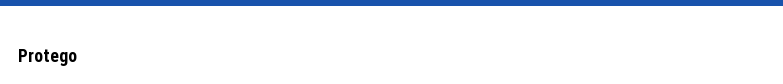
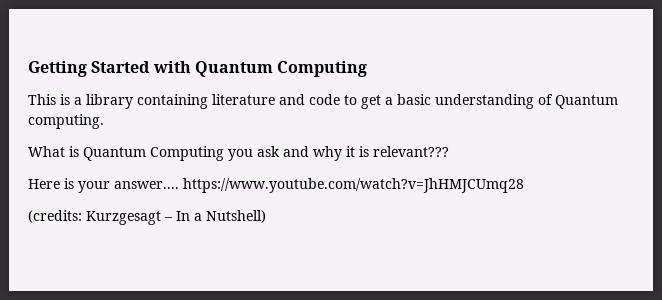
[18,49,77,66] Protego -> [28,61,368,77] [28,94,618,109] [28,114,104,129] [28,146,449,161] [28,178,524,193] [28,210,266,225] Getting Started with Quantum Computing // This is a library containing literature and code to get a basic understanding of Quantum computing. // What is Quantum Computing you ask and why it is relevant??? // Here is your answer.... https://www.youtube.com/watch?v=JhHMJCUmq28 // (credits: Kurzgesagt – In a Nutshell)

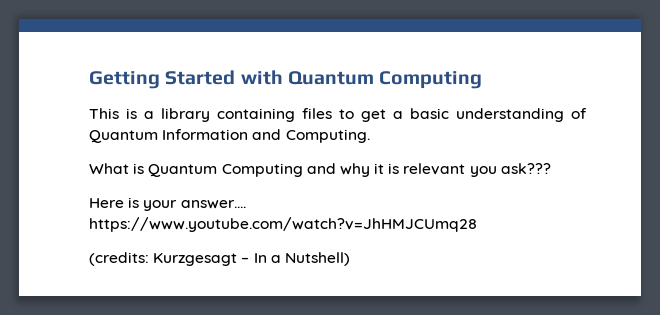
[212,94,340,105] literature and code -> [302,108,332,119] files
[28,114,104,129] computing. -> [162,129,370,143] Information and Computing.
[228,146,280,161] you ask -> (303, 170) none
[373,146,449,157] relevant??? -> [403,163,551,177] relevant you ask???

